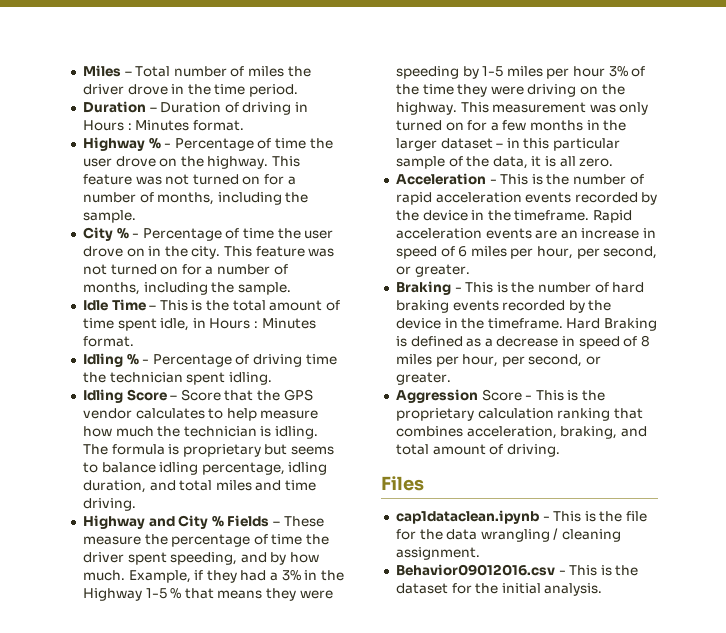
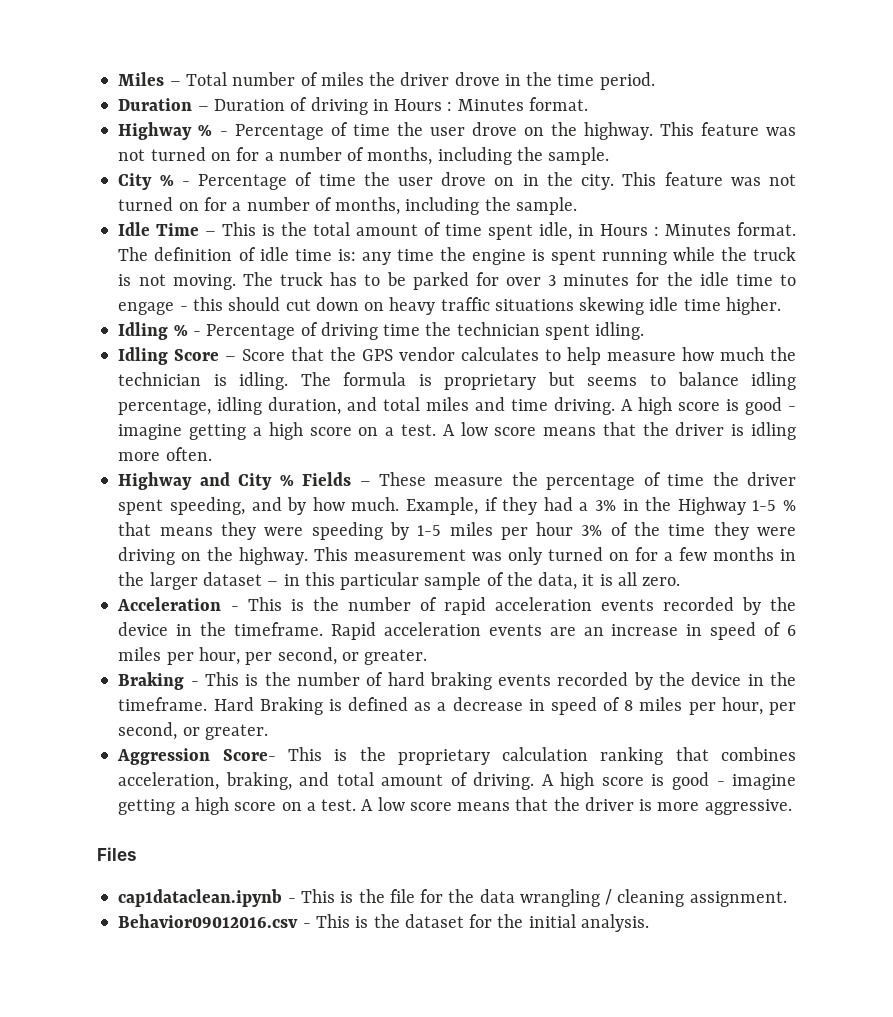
(134, 341) none -> [118,247,796,265] [118,272,796,290] [118,297,781,315] The definition of idle time is: any time the engine is spent running while the truck is not moving. The truck has to be parked for over 3 minutes for the idle time to engage - this should cut down on heavy traffic situations skewing idle time higher.
(136, 504) none -> [621,397,797,415] [118,422,796,440] [118,447,212,461] A high score is good - imagine getting a high score on a test. A low score means that the driver is idling more often.
[481,389,533,401] Score - -> [222,749,276,761] Score-
(560, 450) none -> [541,772,796,790] [118,797,792,815] A high score is good - imagine getting a high score on a test. A low score means that the driver is more aggressive.

